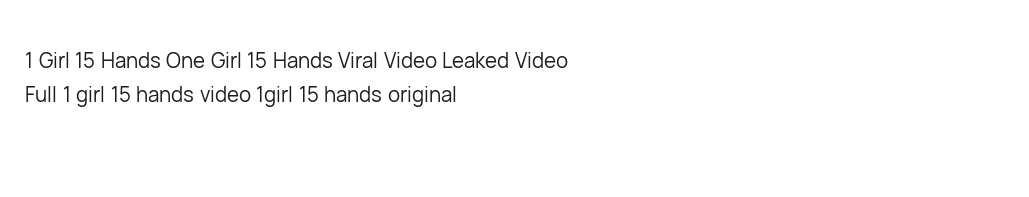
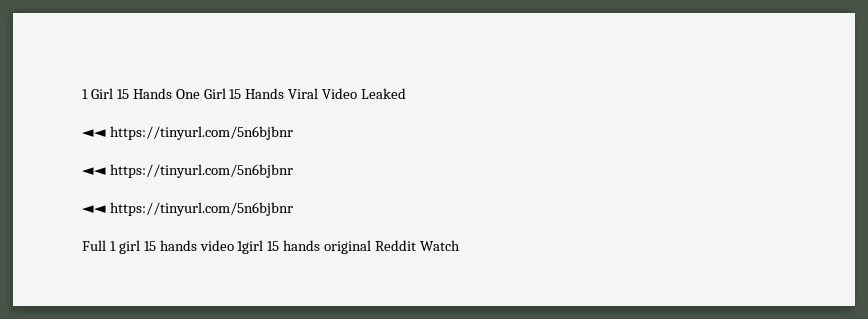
[514,52,568,68] Video -> [82,126,293,140] [82,164,293,178] [82,202,293,216] // ◄◄ https://tinyurl.com/5n6bjbnr // ◄◄ https://tinyurl.com/5n6bjbnr // ◄◄ https://tinyurl.com/5n6bjbnr
(457, 96) none -> [375,240,461,251] Reddit Watch

